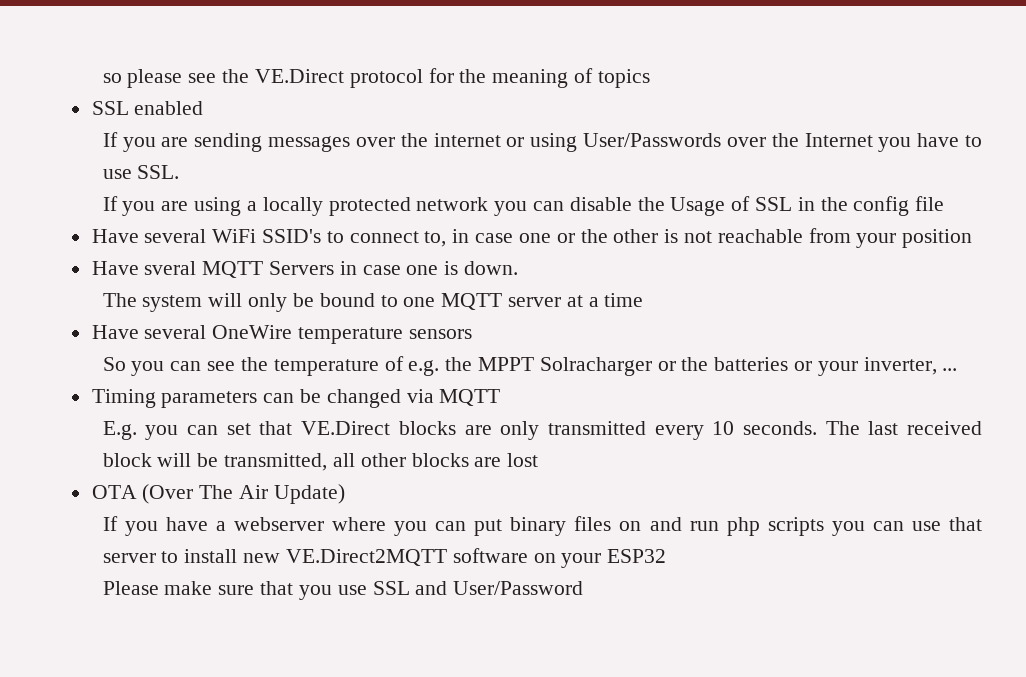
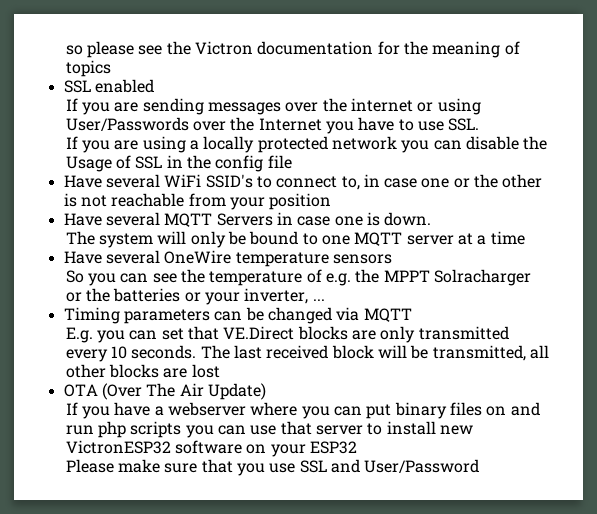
[254,69,423,88] VE.Direct protocol -> [194,41,374,55] Victron documentation
[144,261,197,275] sveral -> [105,212,160,226] several
[285,549,447,566] VE.Direct2MQTT -> [65,440,171,454] VictronESP32

